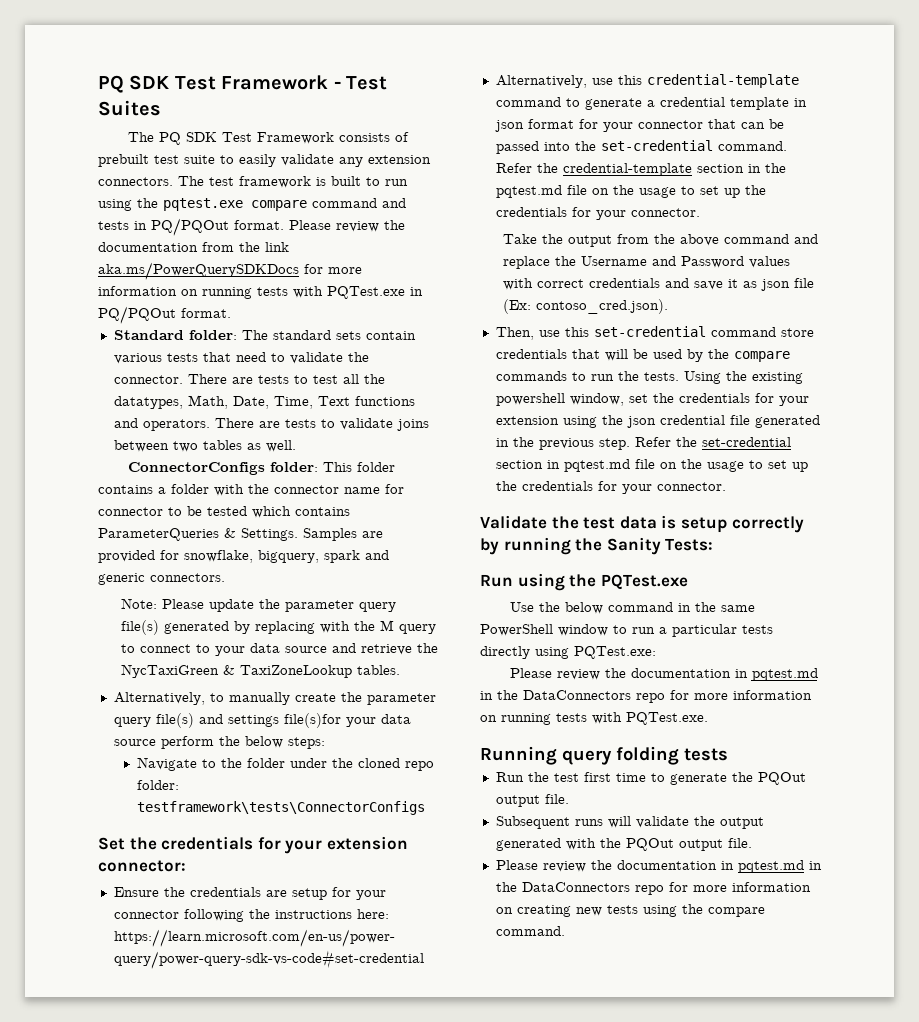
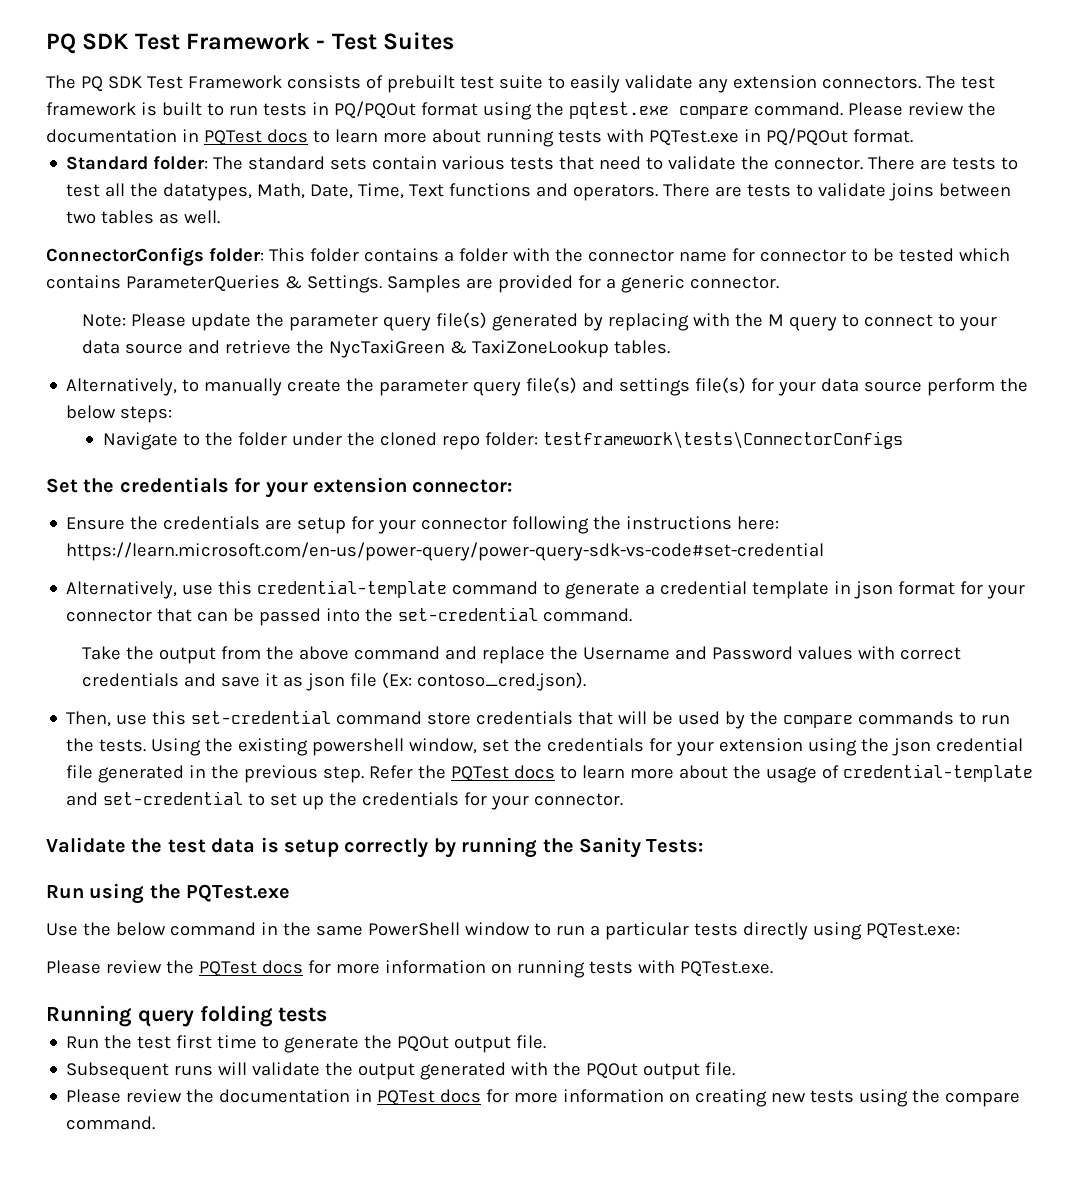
[98,198,406,211] [98,218,405,236] [98,242,289,252] [98,262,362,280] [98,286,198,296] using the pqtest.exe compare command and tests in PQ/PQOut format. Please review the documentation from the link aka.ms/PowerQuerySDKDocs for more information on -> [262,101,996,120] [46,129,481,146] tests in PQ/PQOut format using the pqtest.exe compare command. Please review the documentation in PQTest docs to learn more about
[184,550,389,563] [98,573,225,585] snowflake, bigquery, spark and generic connectors. -> [605,275,779,293] a generic connector.
[283,713,341,728] file(s)for -> [695,377,775,394] file(s) for
[495,163,786,176] [495,185,766,198] [495,207,700,220] Refer the credential-template section in the pqtest.md file on the usage to set up the credentials for your connector. -> (633, 615) none
[701,437,791,447] [495,459,744,472] set-credential section in pqtest.md file on the usage -> [451,764,1034,783] [66,791,244,806] PQTest docs to learn more about the usage of credential-template and set-credential
[630,668,818,681] [480,690,665,703] documentation in pqtest.md in the DataConnectors repo -> [198,960,303,977] PQTest docs
[737,860,822,873] [495,882,664,895] pqtest.md in the DataConnectors repo -> [377,1089,482,1106] PQTest docs

